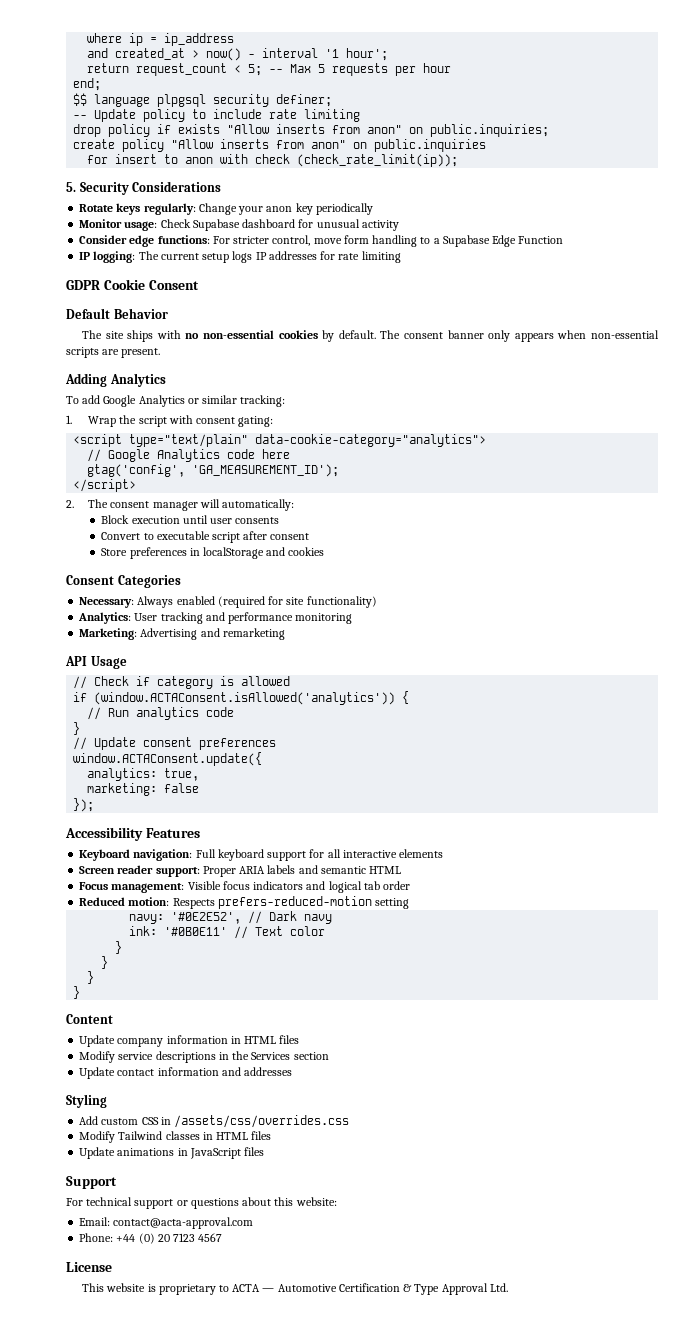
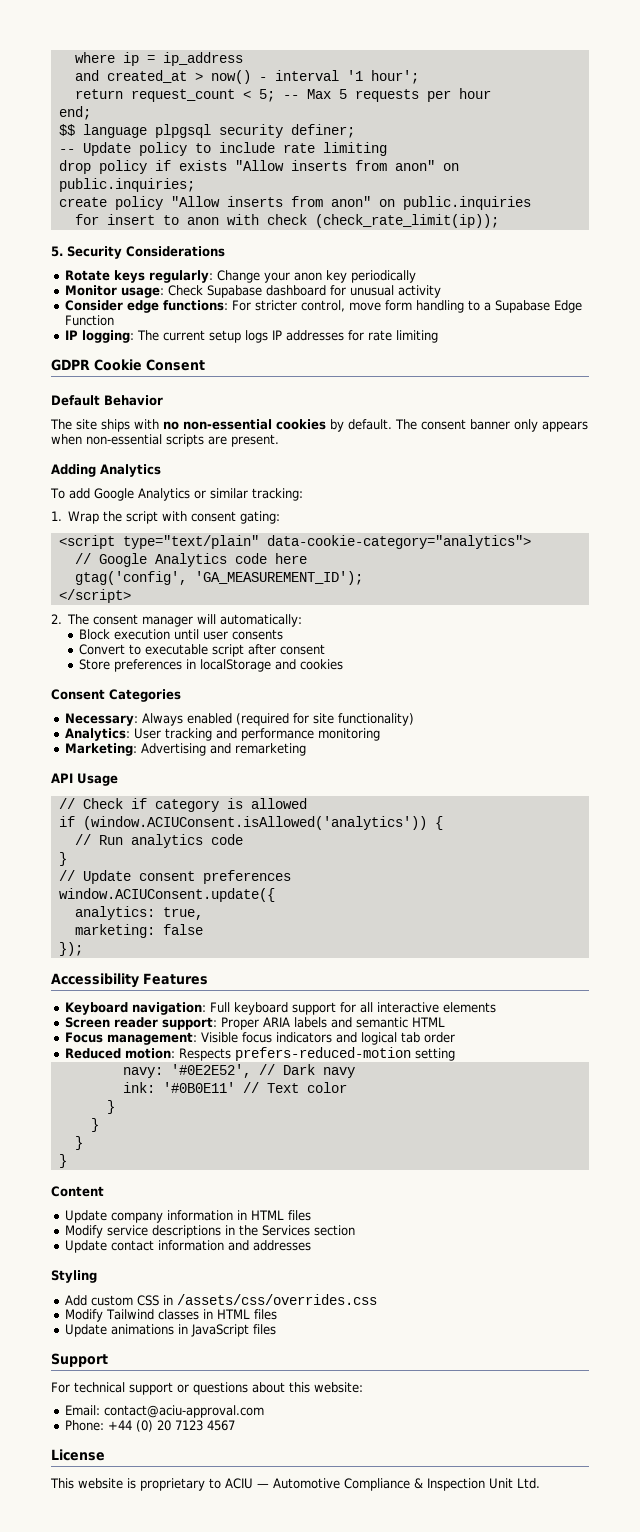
[94,692,396,705] (window.ACTAConsent.isAllowed('analytics')) -> [82,816,427,830] (window.ACIUConsent.isAllowed('analytics'))
[73,752,263,766] window.ACTAConsent.update({ -> [58,888,275,902] window.ACIUConsent.update({
[113,1217,254,1229] contact@acta-approval.com -> [103,1405,264,1418] contact@aciu-approval.com
[232,1284,261,1292] ACTA -> [225,1478,253,1489] ACIU
[338,1283,488,1295] Certification & Type Approval -> [344,1478,513,1491] Compliance & Inspection Unit

